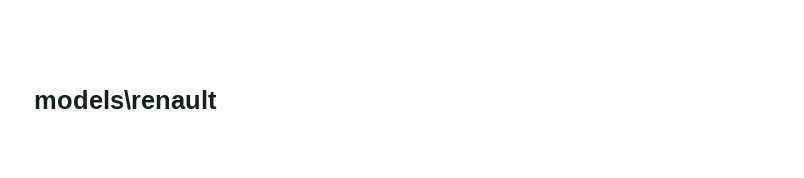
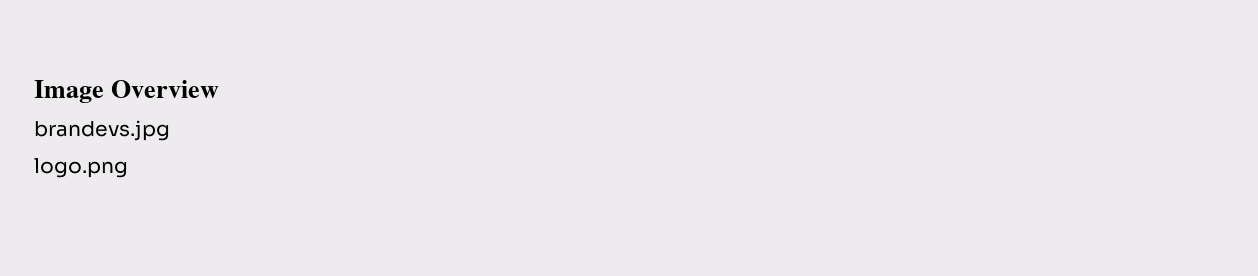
[34,90,217,110] models\renault -> [34,80,220,103] [34,120,170,141] [34,158,128,178] Image Overview // brandevs.jpg // logo.png

